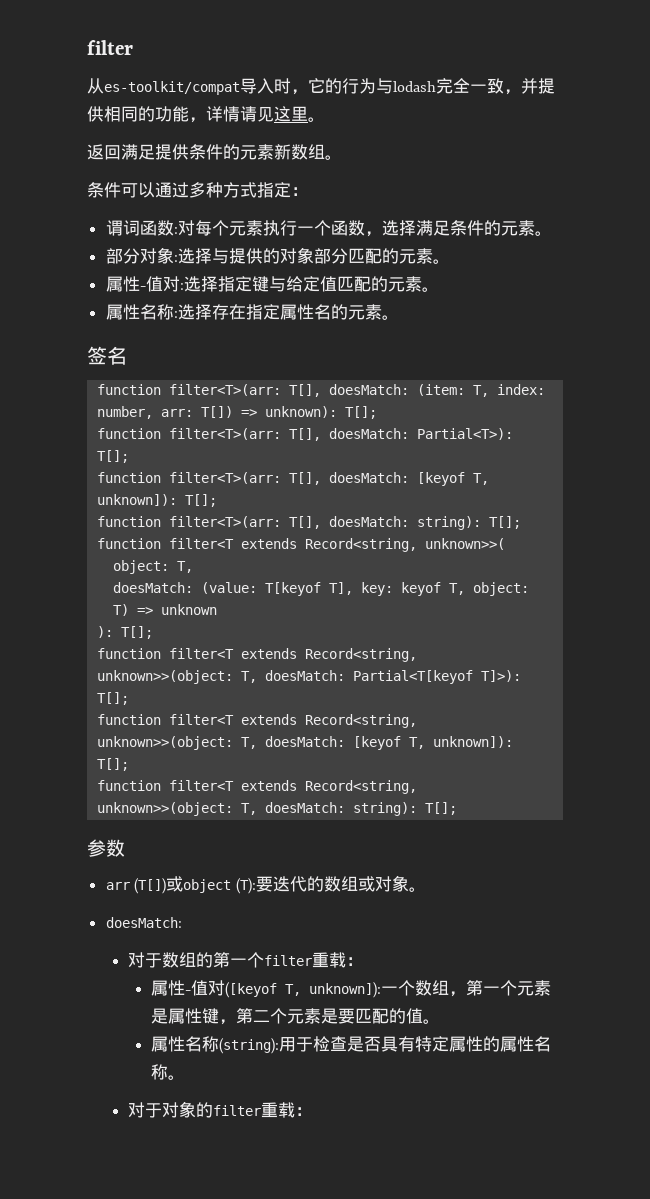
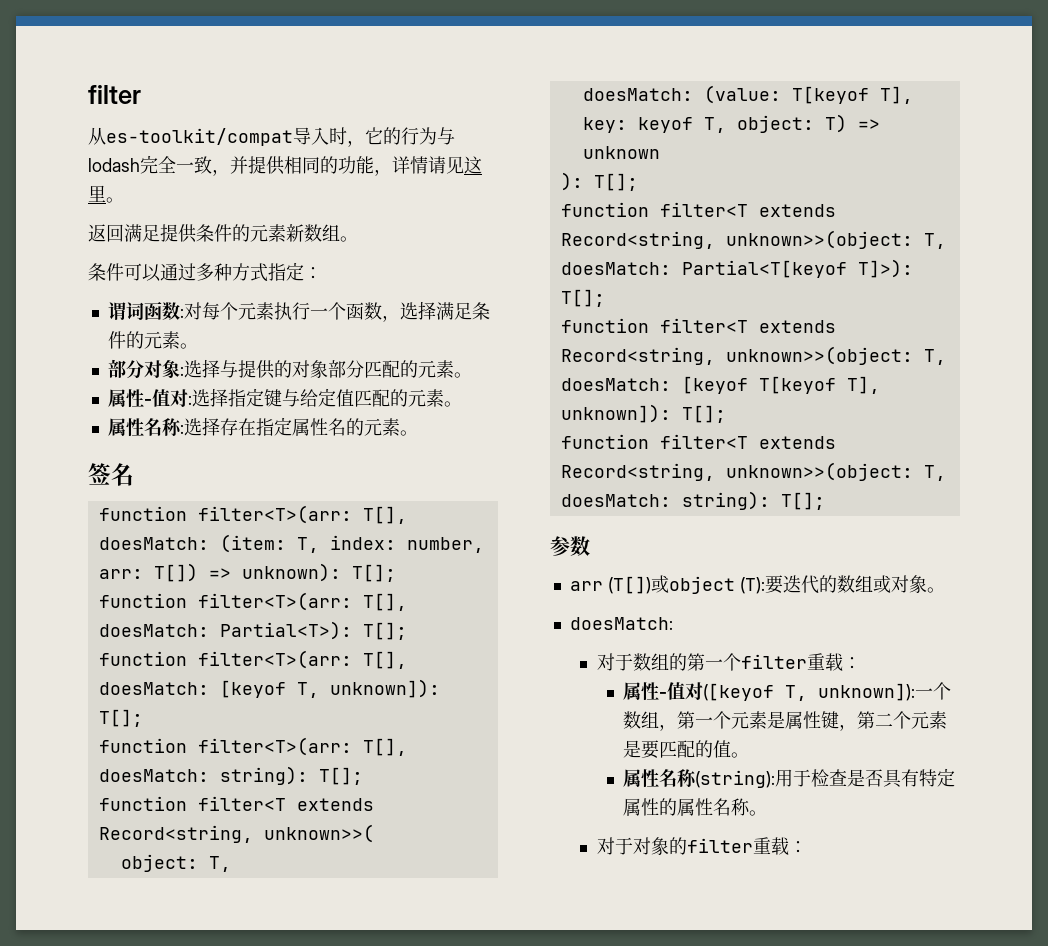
[409,737,426,749] T, -> [758,376,880,394] T[keyof T],

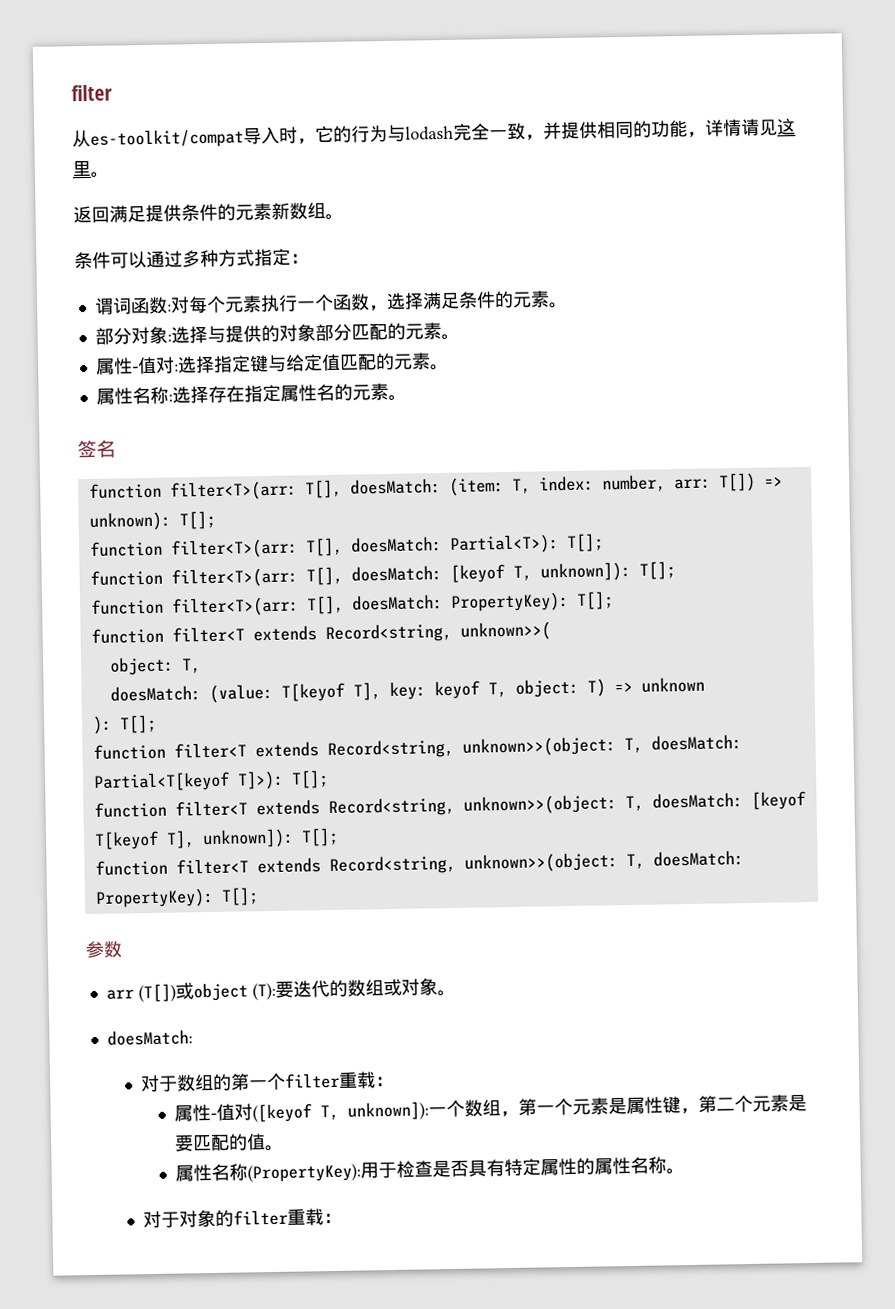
[219,766,308,785] string): -> [449,591,569,612] PropertyKey):
[681,491,770,510] string): -> [94,887,214,908] PropertyKey):
[695,770,776,788] (string): -> [247,1163,362,1183] (PropertyKey):

